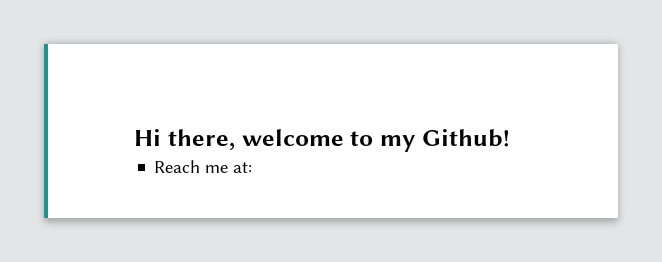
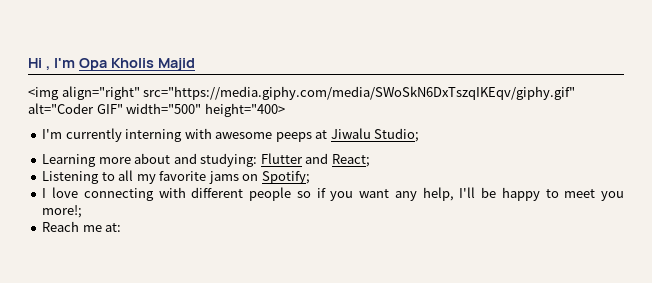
[167,129,510,152] there, welcome to my Github! -> [45,58,195,71] [28,86,576,100] [28,103,285,117] [42,128,420,142] [42,153,370,167] [42,170,310,184] [42,187,625,201] [42,205,83,218] , I'm Opa Kholis Majid // <img align="right" src="https://media.giphy.com/media/SWoSkN6DxTszqIKEqv/giphy.gif" alt="Coder GIF" width="500" height="400> // I'm currently interning with awesome peeps at Jiwalu Studio; // Learning more about and studying: Flutter and React; // Listening to all my favorite jams on Spotify; // I love connecting with different people so if you want any help, I'll be happy to meet you more!;

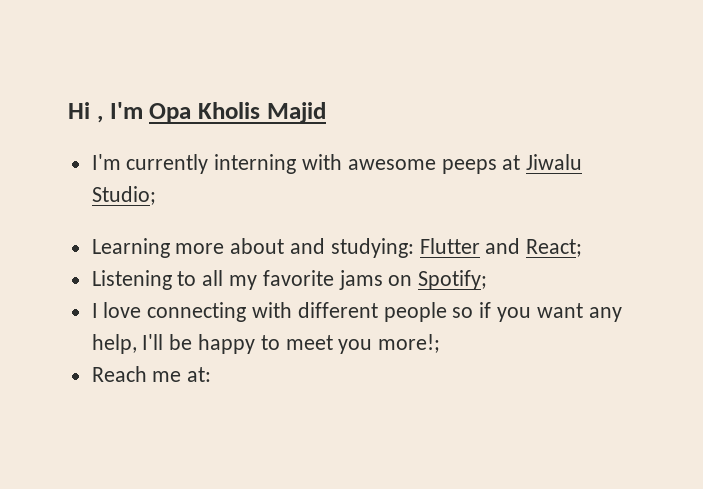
[28,86,576,100] [28,103,285,117] // <img align="right" src="https://media.giphy.com/media/SWoSkN6DxTszqIKEqv/giphy.gif" alt="Coder GIF" width="500" height="400> -> (326, 112) none

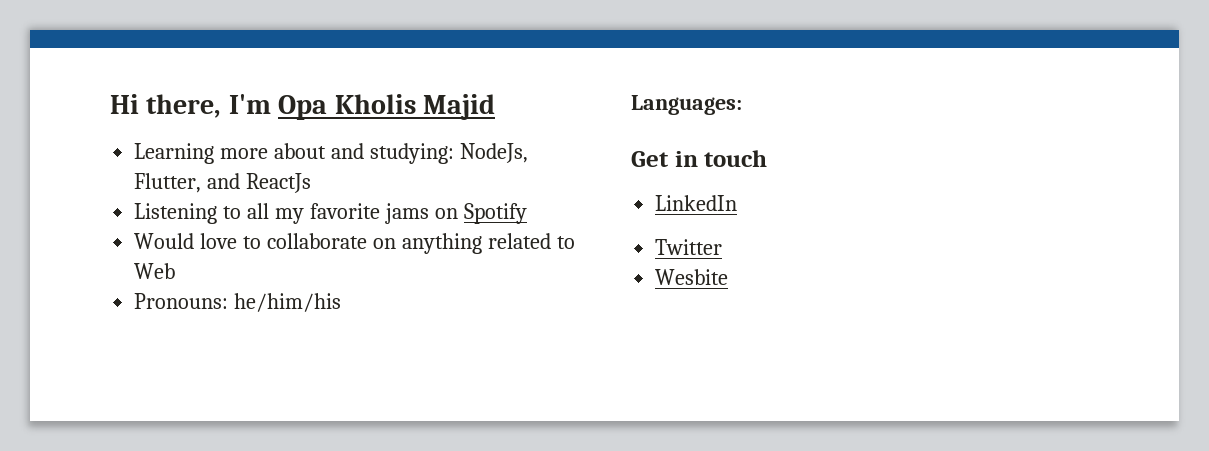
[96,116,103,123] , -> [146,94,222,118] there,
[91,154,583,174] [91,186,156,205] // I'm currently interning with awesome peeps at Jiwalu Studio; -> (496, 107) none
[419,238,583,257] Flutter and React; -> [459,143,528,163] [134,173,312,193] NodeJs, Flutter, and ReactJs
[418,270,488,290] [91,302,622,322] [91,334,441,354] [91,366,212,382] Spotify; // I love connecting with different people so if you want any help, I'll be happy to meet you more!; // Reach me at: -> [463,203,527,224] [134,233,575,254] [134,263,176,279] [134,293,342,312] [631,95,742,115] [631,150,768,167] [655,195,738,211] [655,239,723,255] [655,269,729,285] Spotify // Would love to collaborate on anything related to Web // Pronouns: he/him/his // Languages: // Get in touch // LinkedIn // Twitter // Wesbite

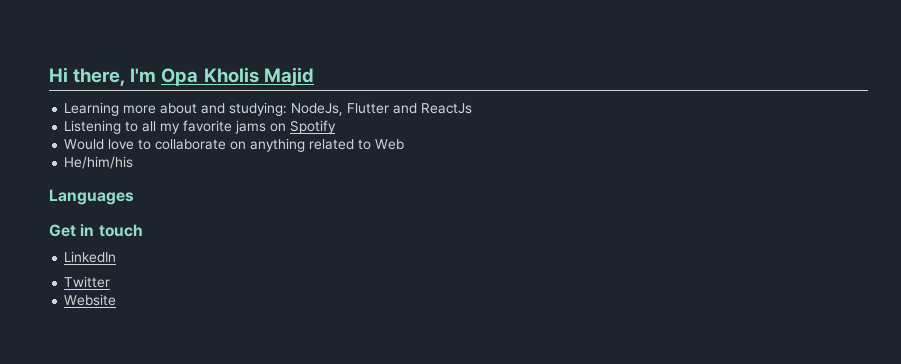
[134,173,202,193] Flutter, -> [347,103,390,114] Flutter
[134,293,342,312] [631,95,742,115] Pronouns: he/him/his // Languages: -> [64,156,134,169] [49,189,134,205] He/him/his // Languages
[655,269,729,285] Wesbite -> [64,294,117,306] Website

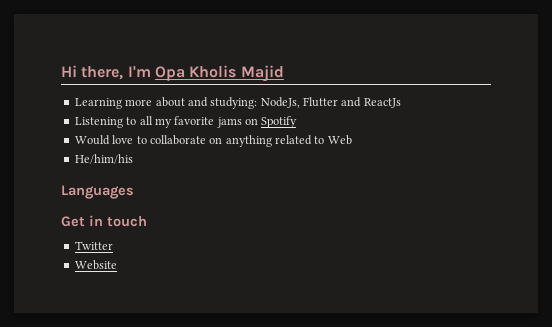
[64,251,117,263] // LinkedIn -> (147, 221) none

